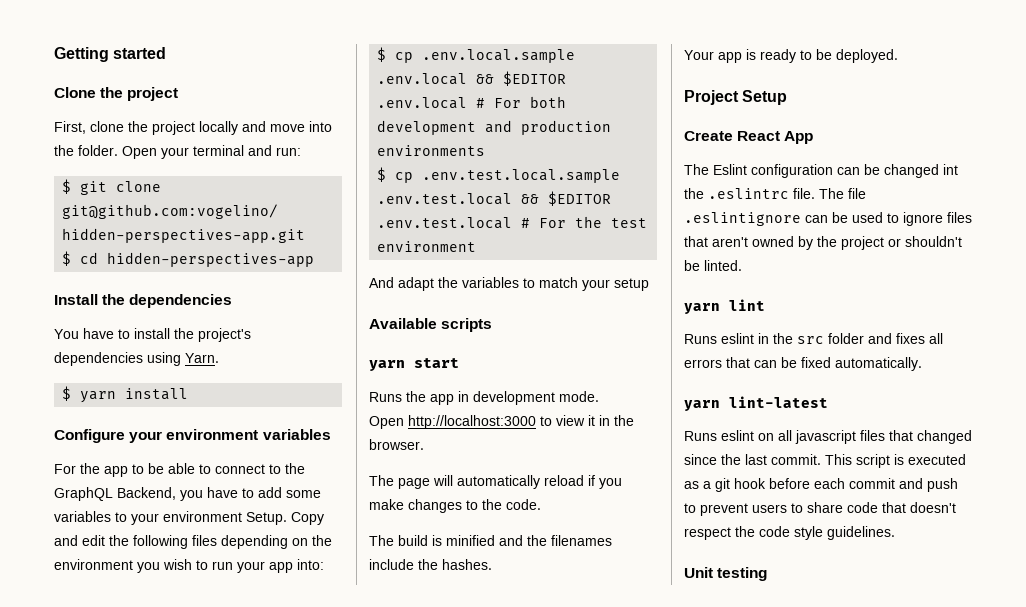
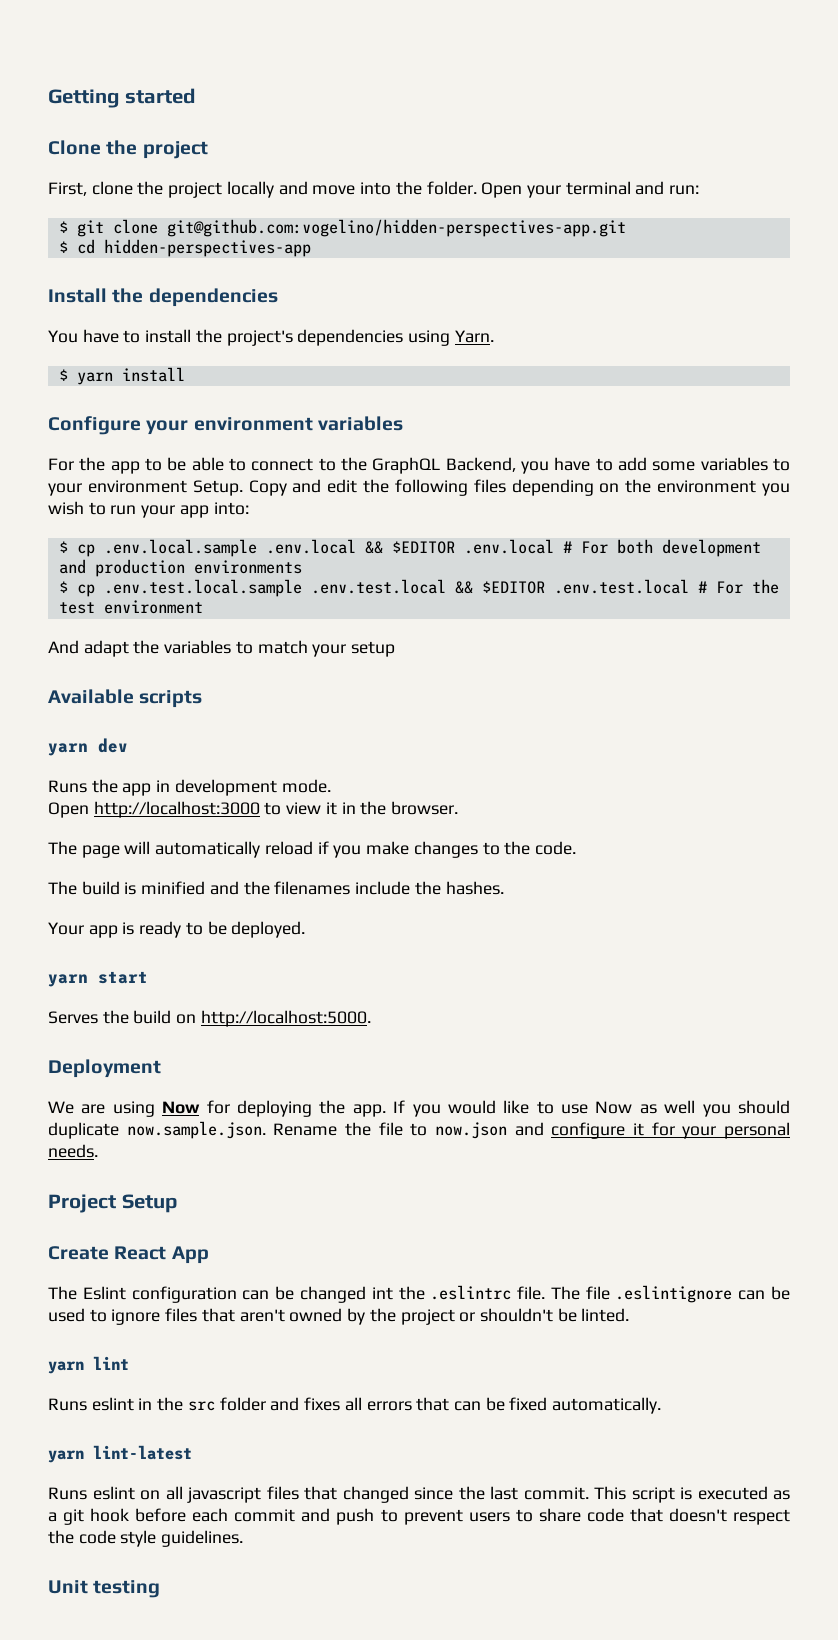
[414,358,459,368] start -> [98,738,128,753] dev
(898, 56) none -> [48,971,148,987] [48,1010,371,1027] [48,1059,161,1078] [48,1100,791,1117] [48,1121,790,1139] [48,1144,98,1158] // yarn start // Serves the build on http://localhost:5000. // Deployment // We are using Now for deploying the app. If you would like to use Now as well you should duplicate now.sample.json. Rename the file to now.json and configure it for your personal needs.

